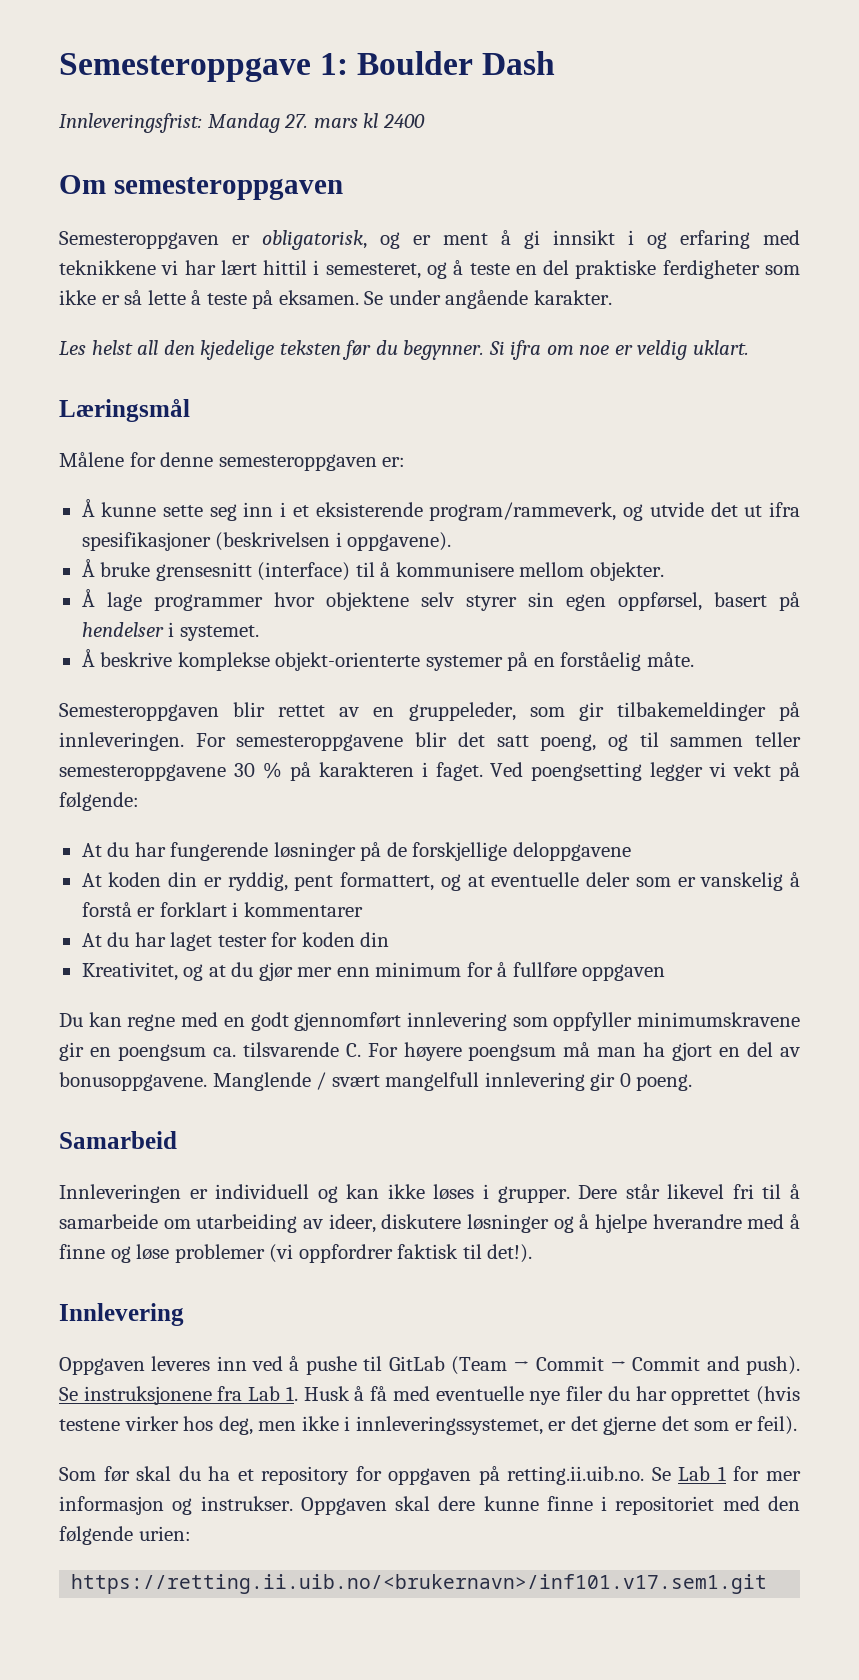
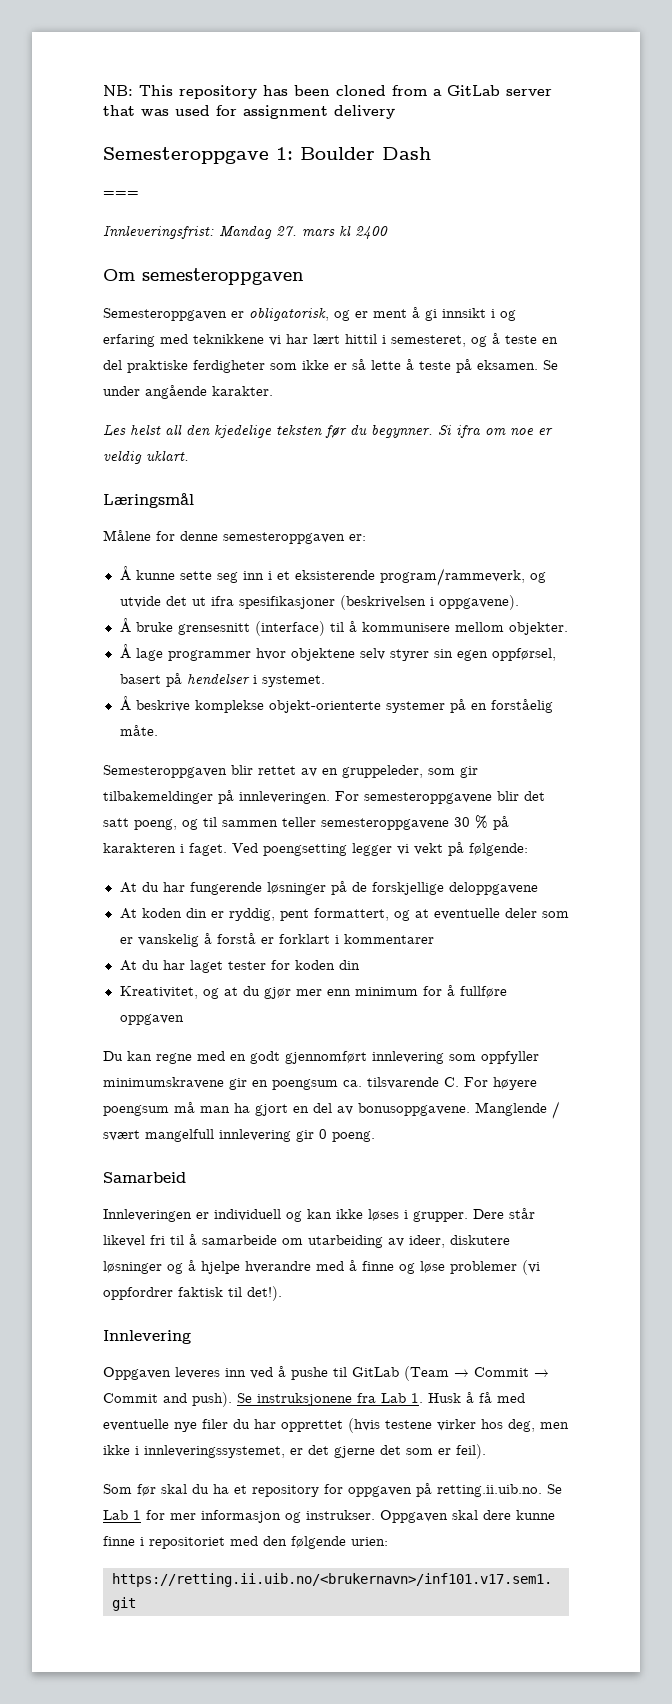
(59, 67) none -> [103,85,552,99] [103,105,395,119] NB: This repository has been cloned from a GitLab server that was used for assignment delivery //
(556, 63) none -> [103,191,139,197] // ===

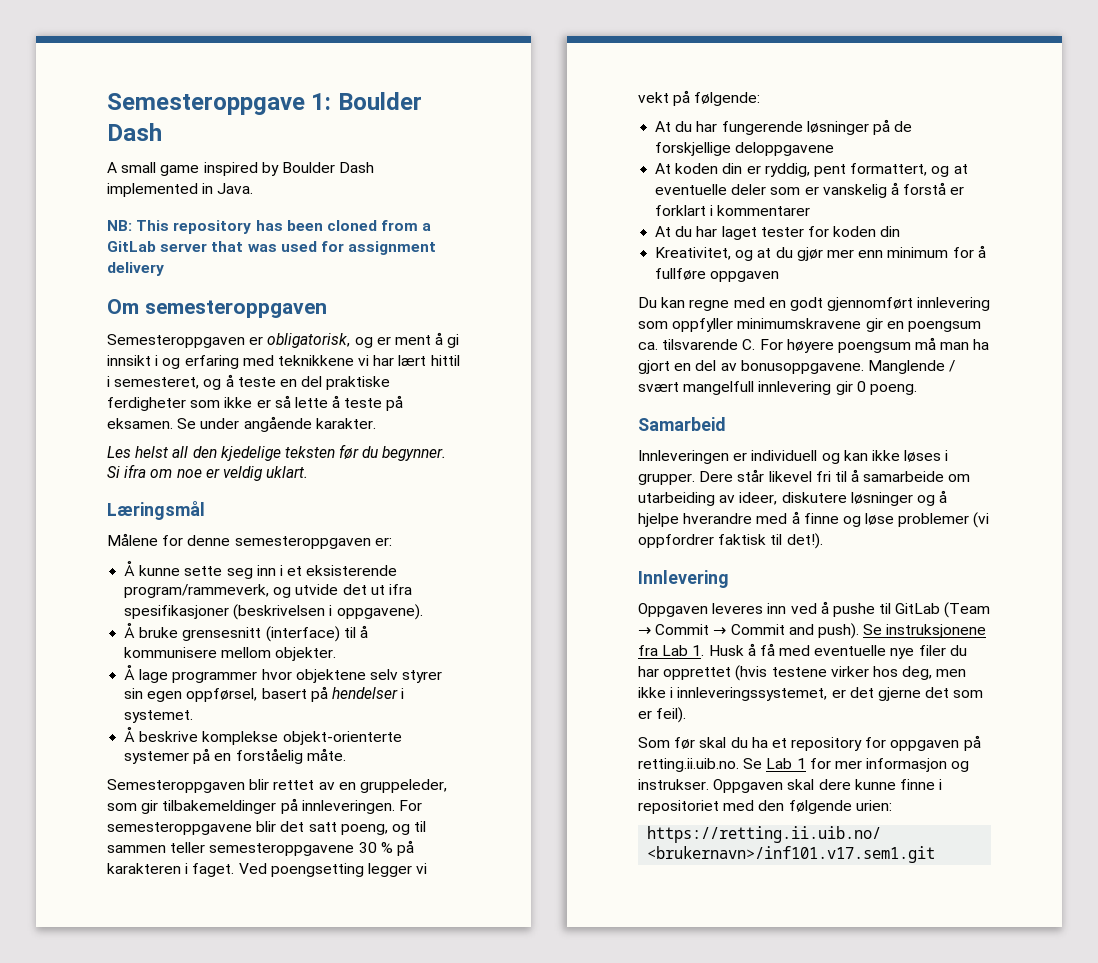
(103, 90) none -> [107,92,422,115] [107,123,162,141] [107,162,375,176] [107,183,254,197] Semesteroppgave 1: Boulder Dash // A small game inspired by Boulder Dash implemented in Java. //
[103,147,431,164] [103,191,139,197] [103,225,388,239] // Semesteroppgave 1: Boulder Dash // === // Innleveringsfrist: Mandag 27. mars kl 2400 -> (164, 269) none

